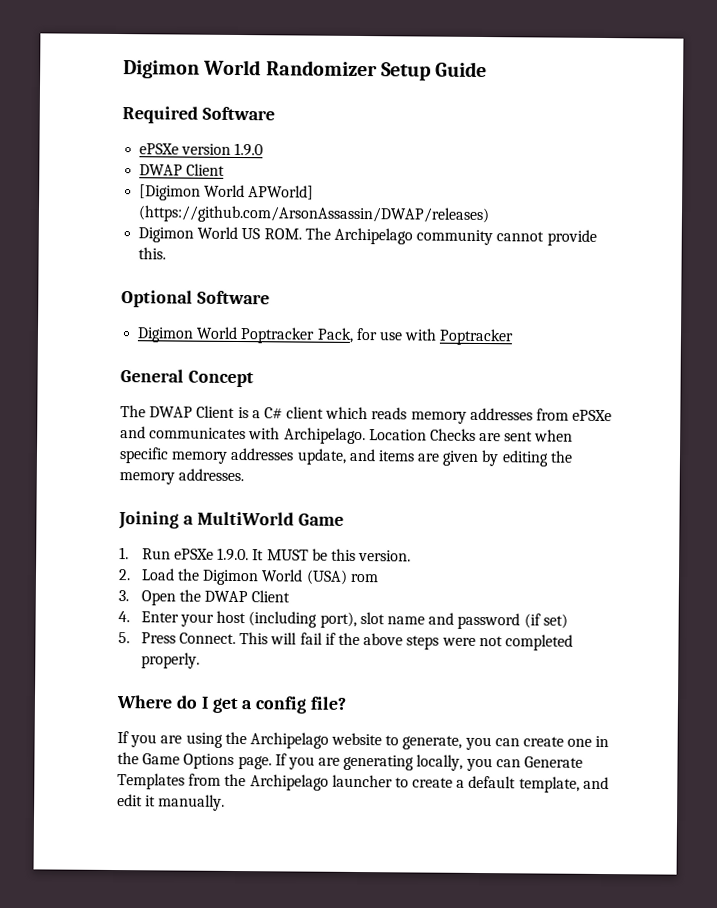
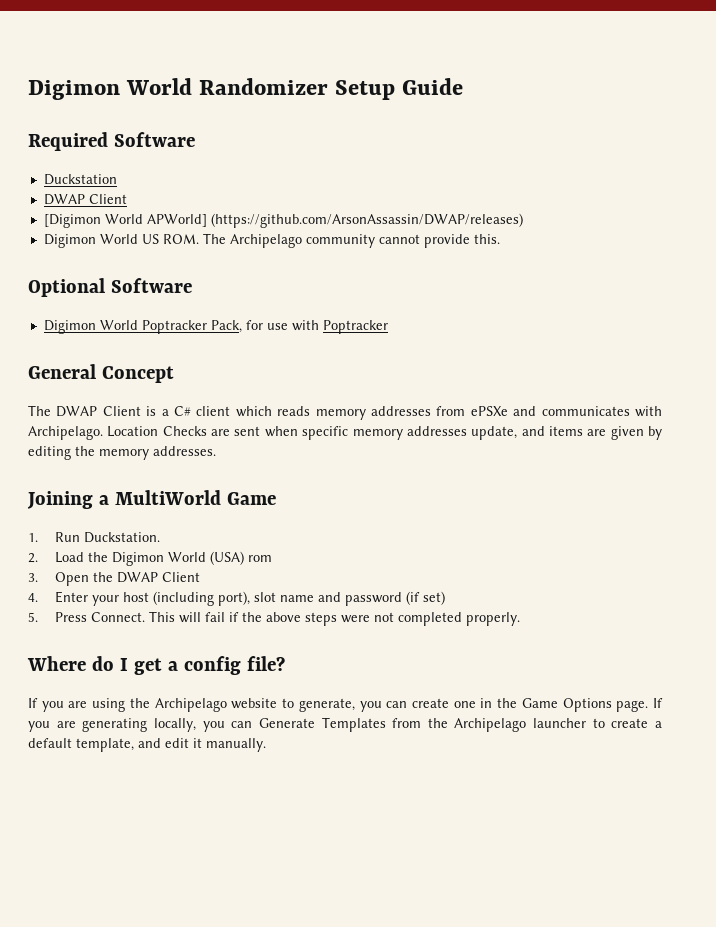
[139,142,264,157] ePSXe version 1.9.0 -> [43,174,117,185] Duckstation
[174,547,412,562] ePSXe 1.9.0. It MUST be this version. -> [83,532,160,543] Duckstation.

